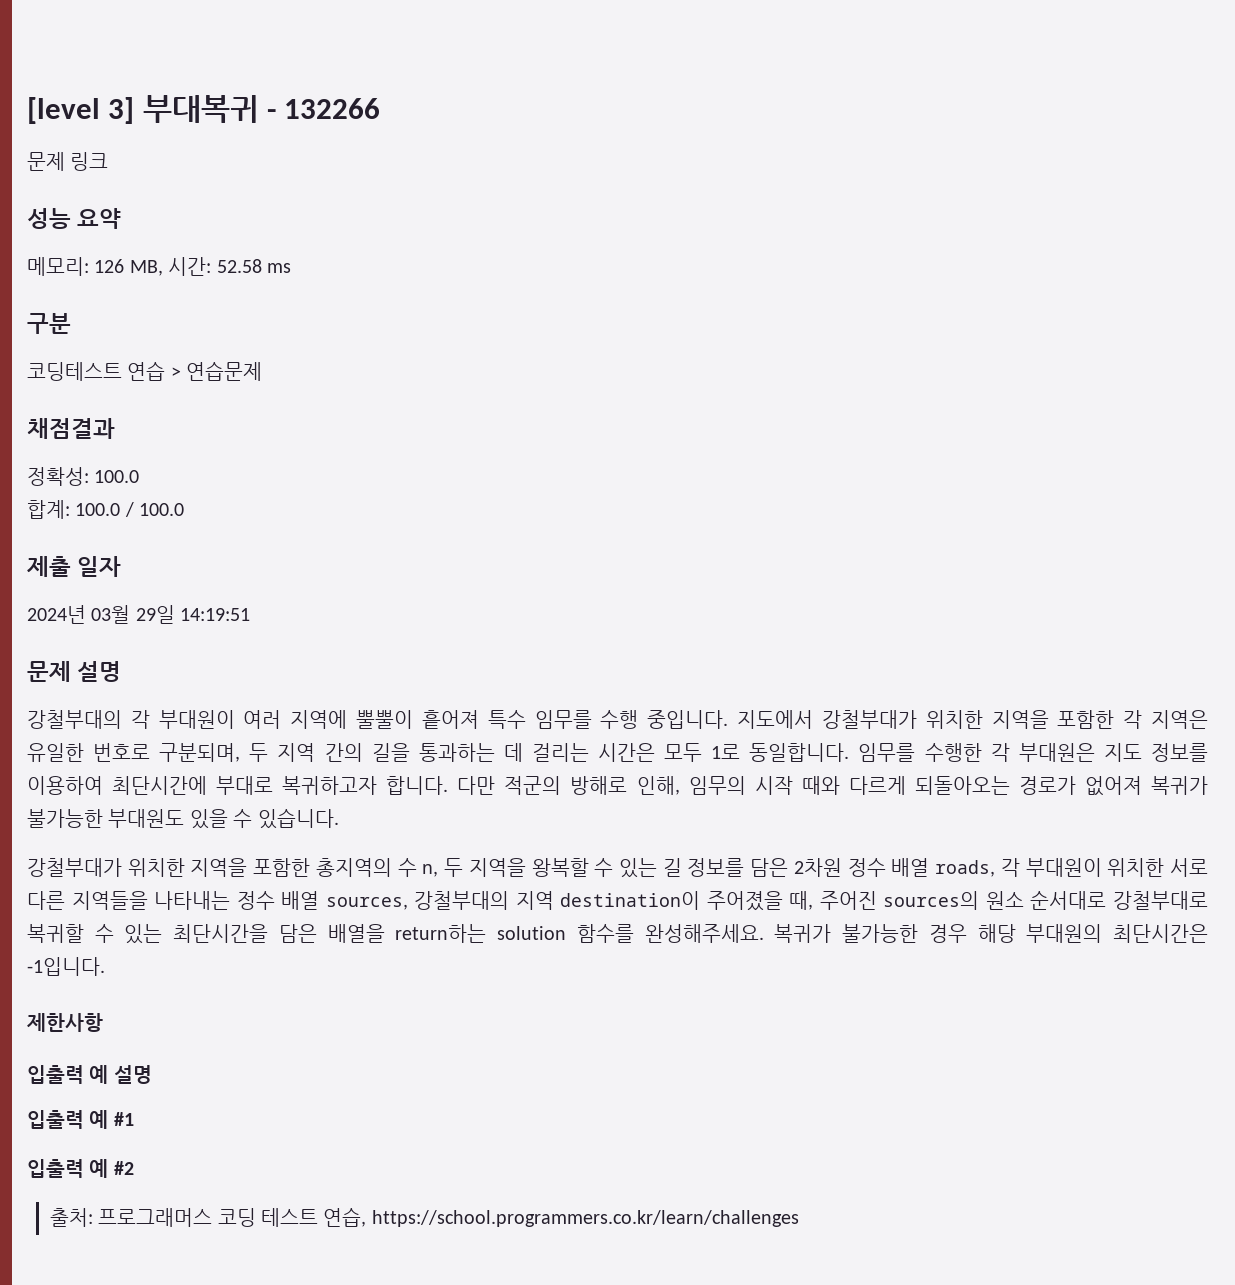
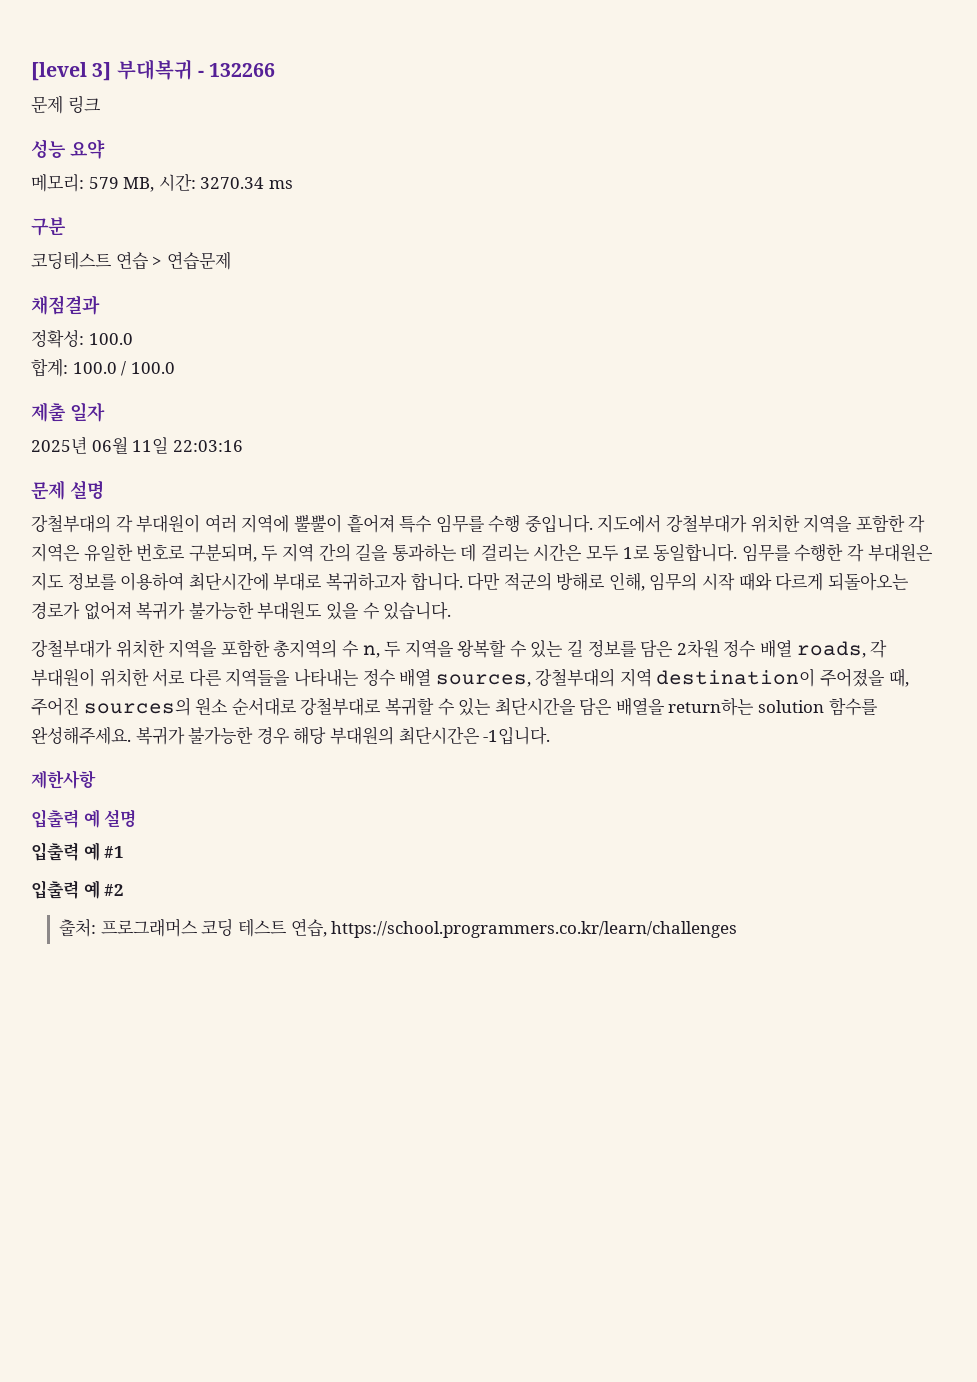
[94,259,125,273] 126 -> [88,177,119,189] 579
[216,259,262,273] 52.58 -> [200,177,265,189] 3270.34
[27,605,251,624] 2024년 03월 29일 14:19:51 -> [31,437,243,454] 2025년 06월 11일 22:03:16

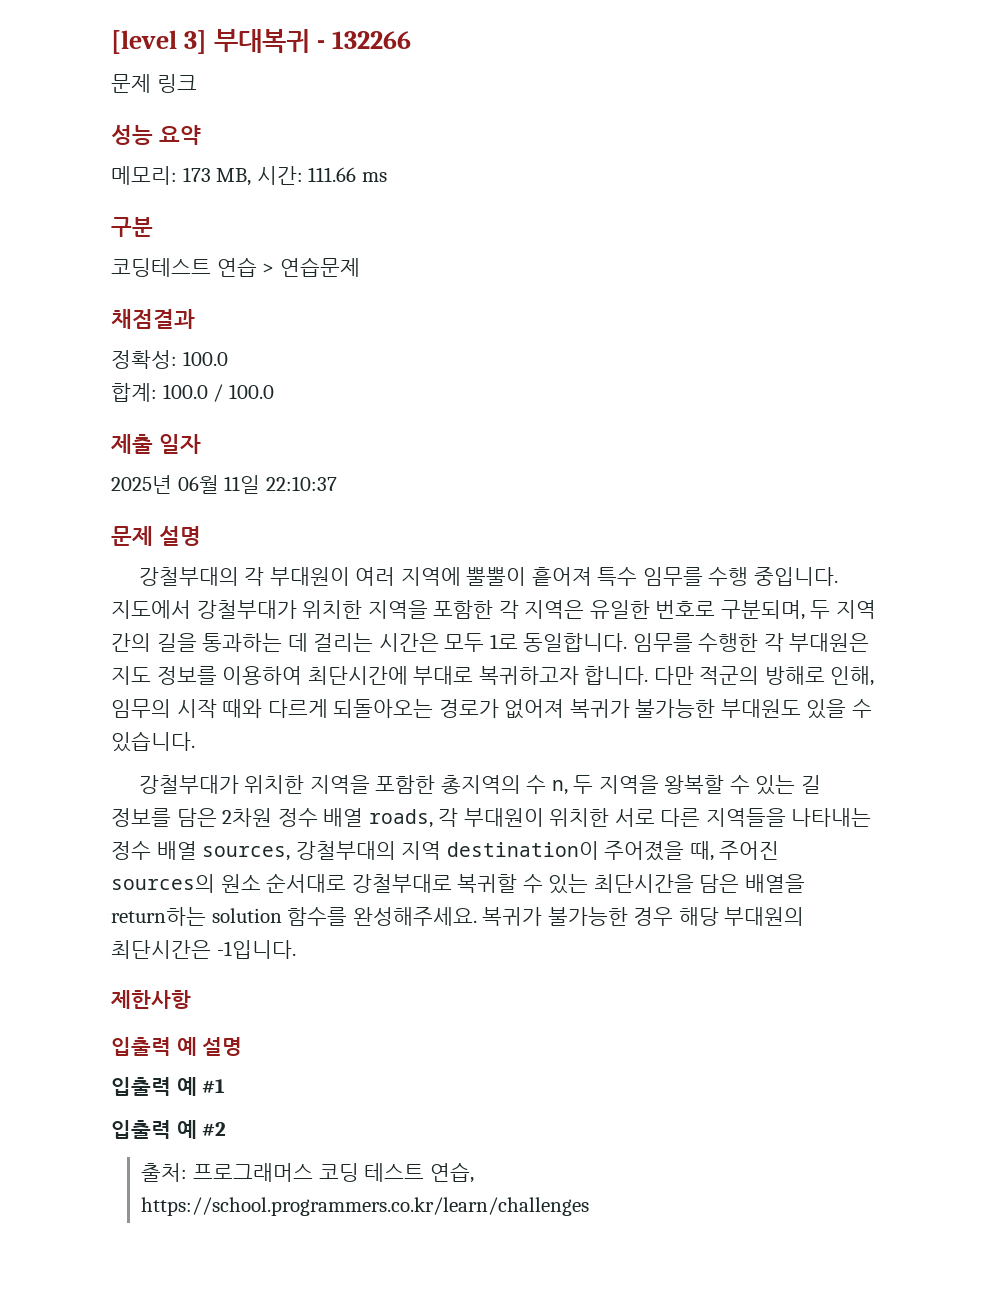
[88,177,119,189] 579 -> [182,167,211,182] 173
[200,177,265,189] 3270.34 -> [308,167,357,182] 111.66
[172,440,243,452] 22:03:16 -> [265,476,337,491] 22:10:37

